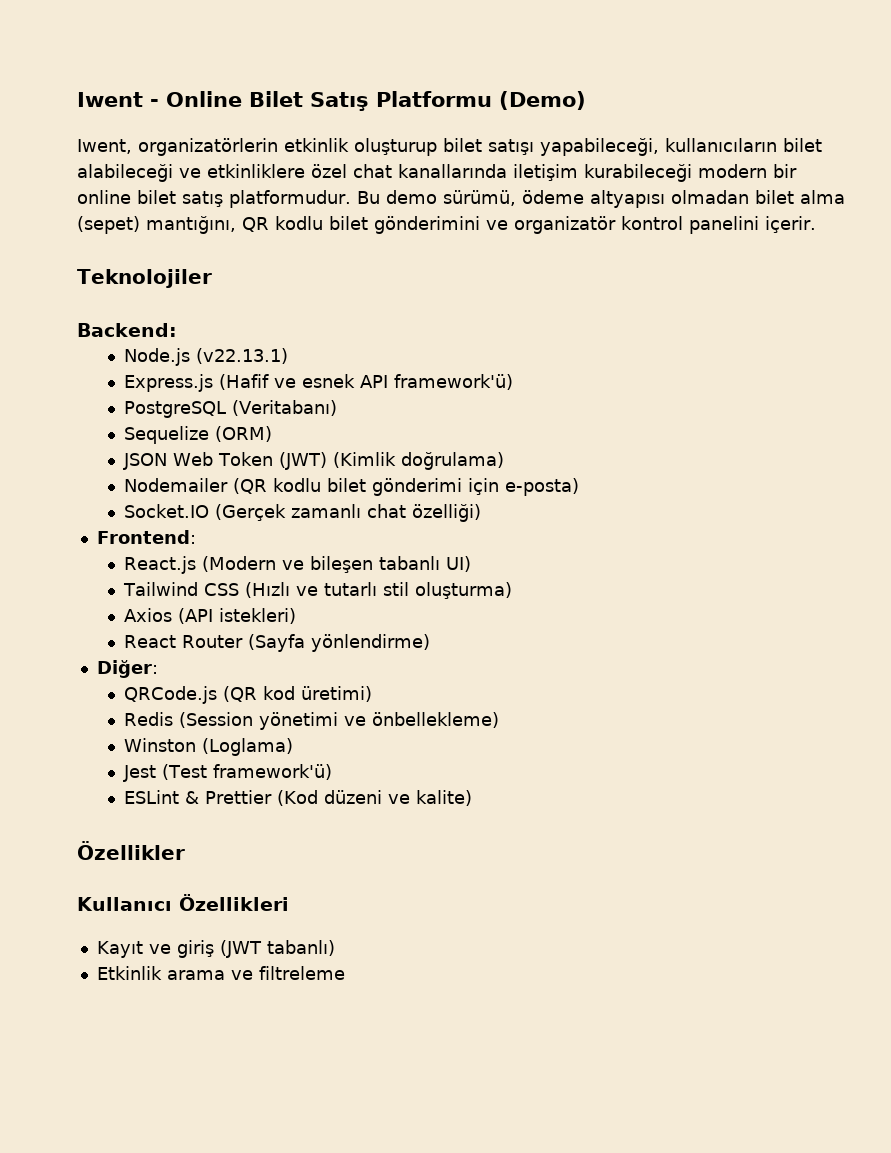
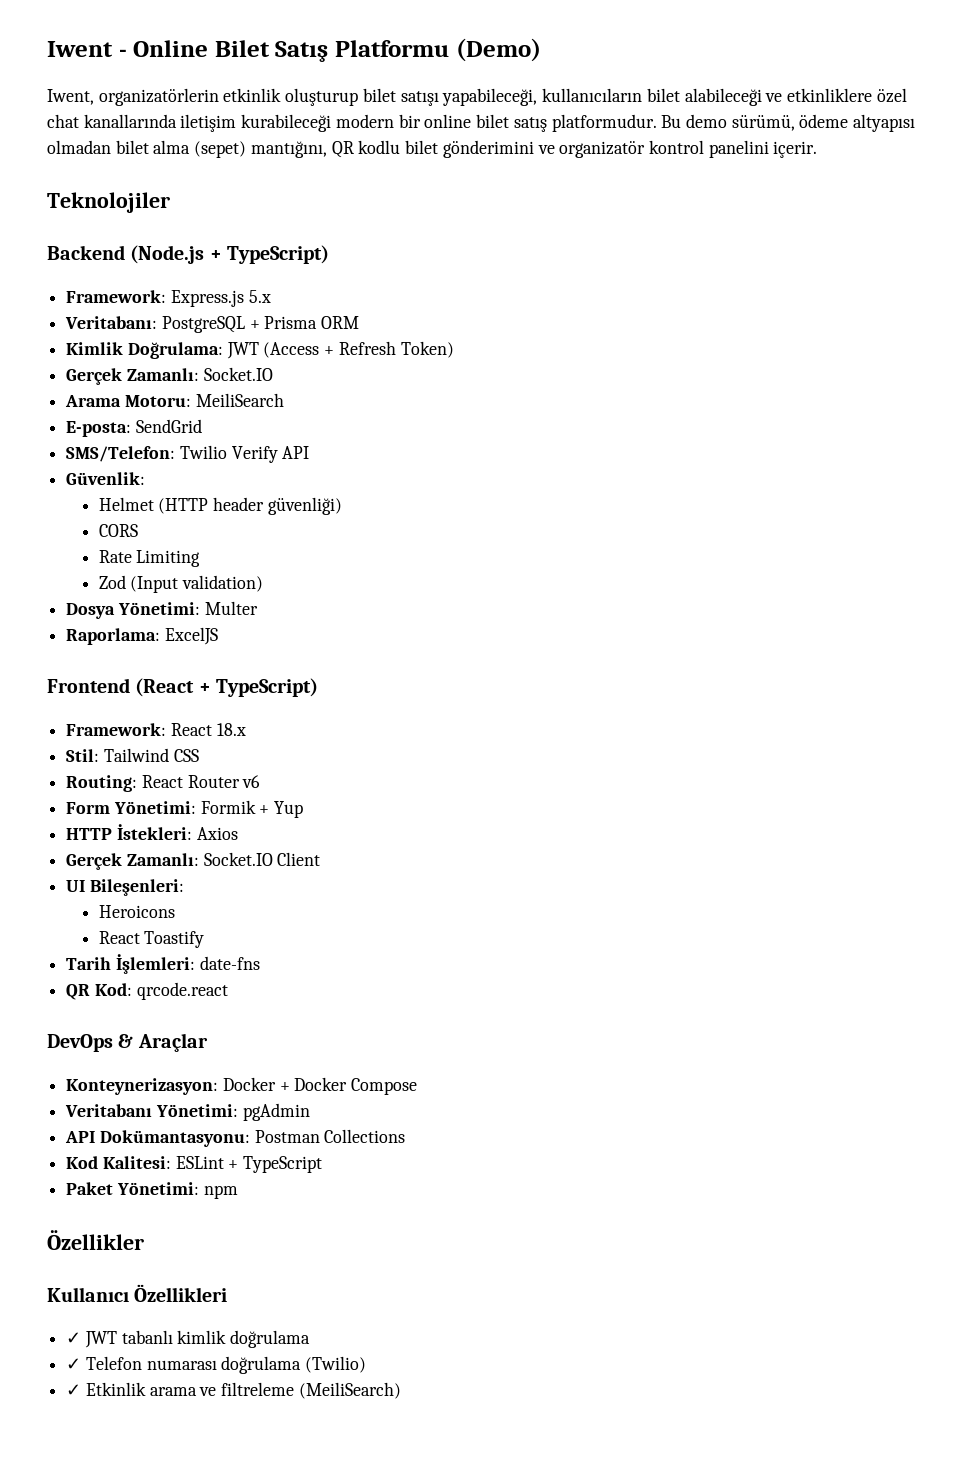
[77,323,177,337] [123,348,288,366] [123,374,513,392] [123,400,337,418] [123,426,272,444] [122,452,504,470] [123,478,579,496] [123,504,481,522] [96,530,196,544] [123,556,471,574] [122,582,512,599] [123,608,296,624] [123,634,430,652] [96,660,158,678] [123,686,372,704] [123,712,499,730] [123,738,293,756] [122,764,332,782] [123,790,472,806] [77,841,185,860] [77,894,289,911] [96,940,335,958] Backend: // Node.js (v22.13.1) // Express.js (Hafif ve esnek API framework'ü) // PostgreSQL (Veritabanı) // Sequelize (ORM) // JSON Web Token (JWT) (Kimlik doğrulama) // Nodemailer (QR kodlu bilet gönderimi için e-posta) // Socket.IO (Gerçek zamanlı chat özelliği) // Frontend: // React.js (Modern ve bileşen tabanlı UI) // Tailwind CSS (Hızlı ve tutarlı stil oluşturma) // Axios (API istekleri) // React Router (Sayfa yönlendirme) // Diğer: // QRCode.js (QR kod üretimi) // Redis (Session yönetimi ve önbellekleme) // Winston (Loglama) // Jest (Test framework'ü) // ESLint & Prettier (Kod düzeni ve kalite) // Özellikler // Kullanıcı Özellikleri // Kayıt ve giriş (JWT tabanlı) // -> [47,245,329,264] [66,290,271,307] [65,316,360,333] [66,341,454,359] [66,367,273,385] [65,393,284,407] [66,419,202,437] [66,445,310,463] [66,472,146,485] [98,497,342,515] [98,524,138,537] [98,550,201,567] [98,575,264,593] [66,601,258,619] [66,627,218,645] [47,678,318,697] [66,723,246,736] [66,748,199,762] [66,775,261,792] [66,800,304,818] [66,824,238,840] [66,852,321,870] [66,879,184,896] [98,905,175,918] [98,931,205,948] [66,954,260,974] [66,982,228,1000] [47,1033,208,1052] [66,1077,418,1095] [65,1103,310,1121] [65,1129,406,1147] [66,1156,323,1173] [66,1182,238,1199] [47,1230,144,1250] [47,1284,228,1302] [66,1330,311,1348] [66,1356,367,1374] [66,1384,82,1396] Backend (Node.js + TypeScript) // Framework: Express.js 5.x // Veritabanı: PostgreSQL + Prisma ORM // Kimlik Doğrulama: JWT (Access + Refresh Token) // Gerçek Zamanlı: Socket.IO // Arama Motoru: MeiliSearch // E-posta: SendGrid // SMS/Telefon: Twilio Verify API // Güvenlik: // Helmet (HTTP header güvenliği) // CORS // Rate Limiting // Zod (Input validation) // Dosya Yönetimi: Multer // Raporlama: ExcelJS // Frontend (React + TypeScript) // Framework: React 18.x // Stil: Tailwind CSS // Routing: React Router v6 // Form Yönetimi: Formik + Yup // HTTP İstekleri: Axios // Gerçek Zamanlı: Socket.IO Client // UI Bileşenleri: // Heroicons // React Toastify // Tarih İşlemleri: date-fns // QR Kod: qrcode.react // DevOps & Araçlar // Konteynerizasyon: Docker + Docker Compose // Veritabanı Yönetimi: pgAdmin // API Dokümantasyonu: Postman Collections // Kod Kalitesi: ESLint + TypeScript // Paket Yönetimi: npm // Özellikler // Kullanıcı Özellikleri // ✓ JWT tabanlı kimlik doğrulama // ✓ Telefon numarası doğrulama (Twilio) // ✓
(345, 973) none -> [298,1382,401,1399] (MeiliSearch)

